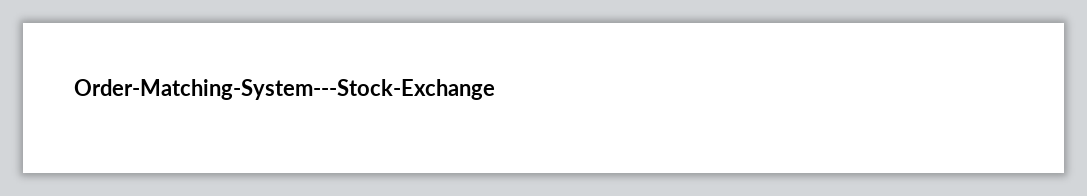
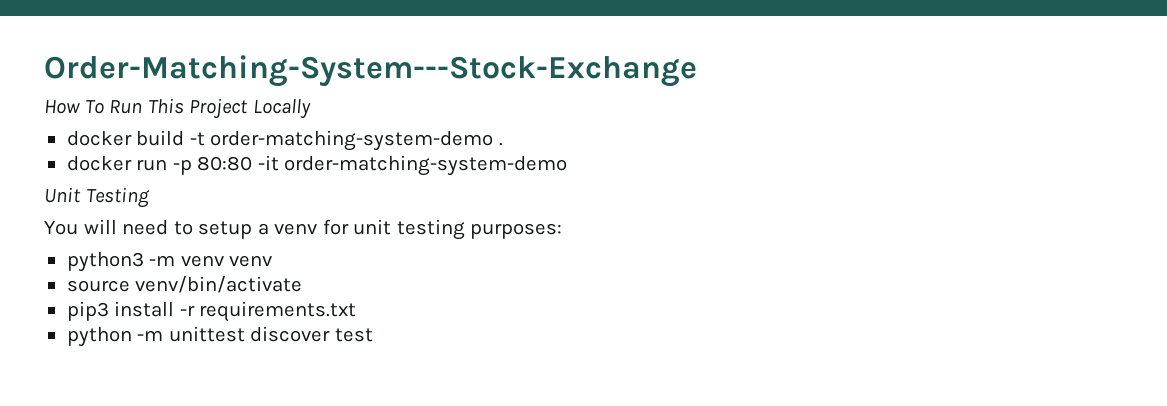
(495, 89) none -> [44,98,311,119] [66,130,503,151] [66,155,568,176] [44,187,150,208] [44,219,563,240] [66,252,273,272] [66,276,303,293] [66,301,357,322] [66,326,373,347] // How To Run This Project Locally // docker build -t order-matching-system-demo . // docker run -p 80:80 -it order-matching-system-demo // Unit Testing // You will need to setup a venv for unit testing purposes: // python3 -m venv venv // source venv/bin/activate // pip3 install -r requirements.txt // python -m unittest discover test

